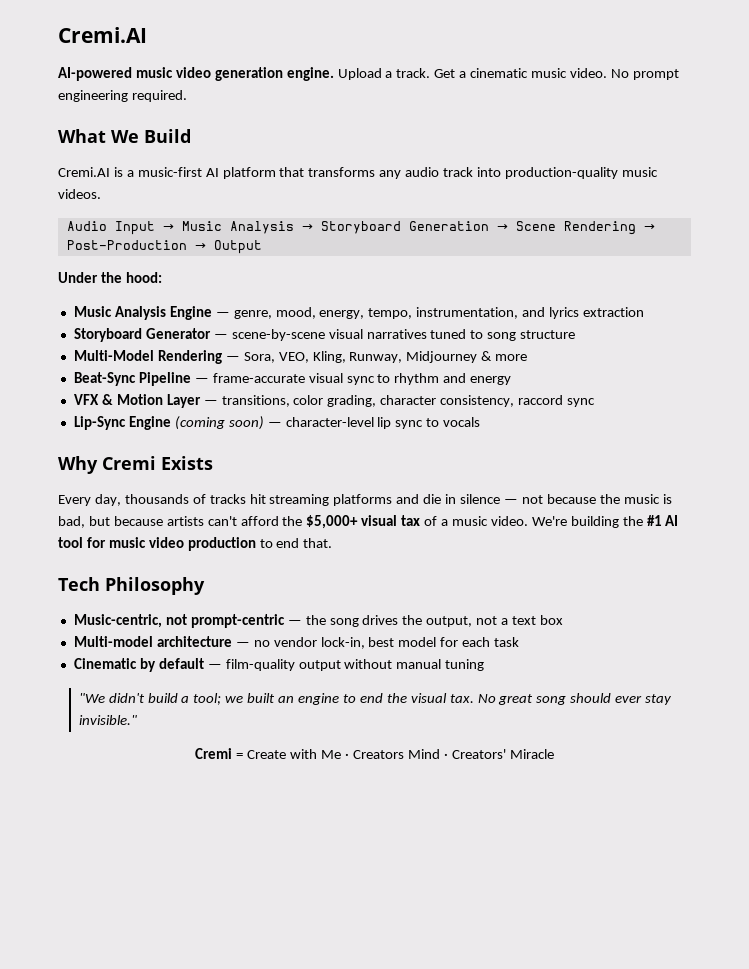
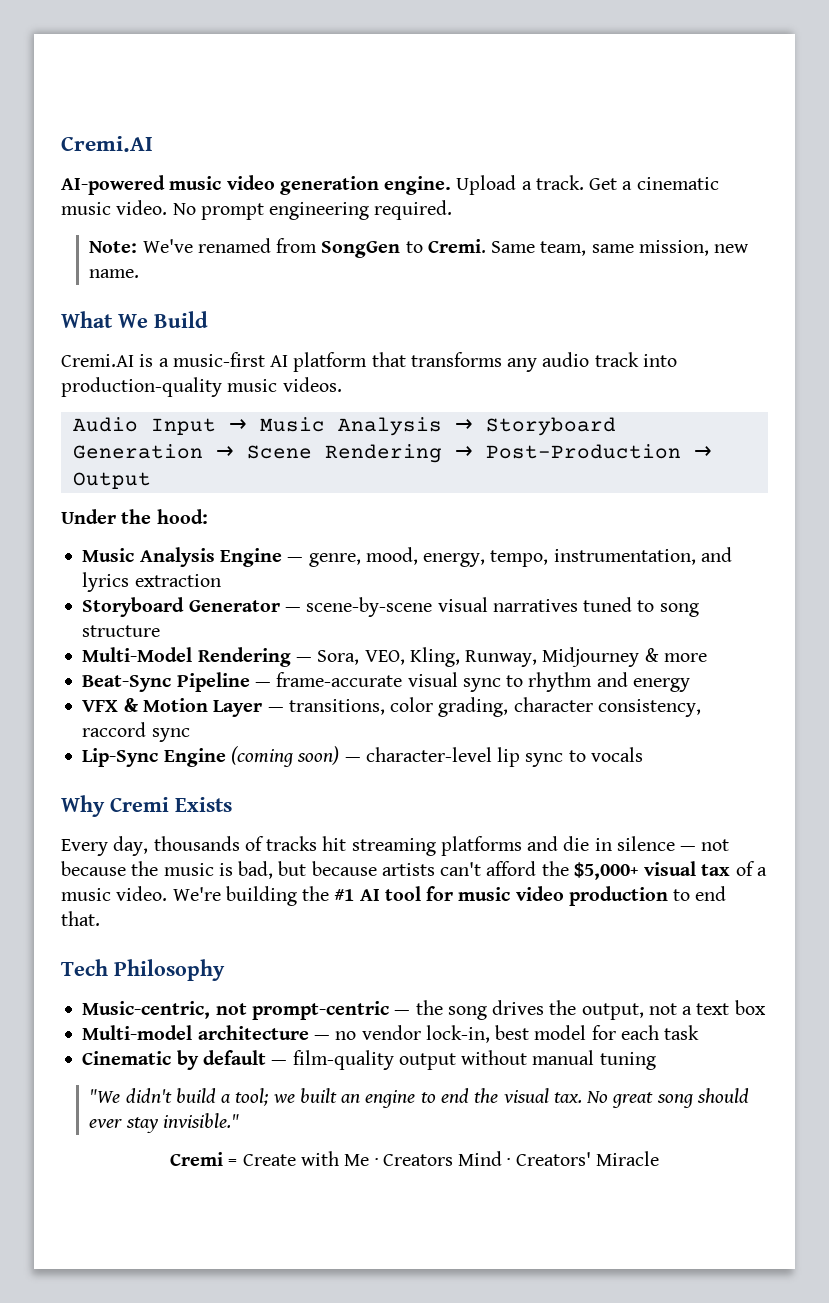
(187, 96) none -> [89,238,750,258] [89,269,140,278] // Note: We've renamed from SongGen to Cremi. Same team, same mission, new name.

